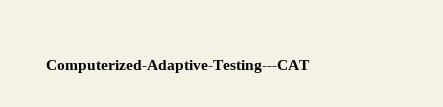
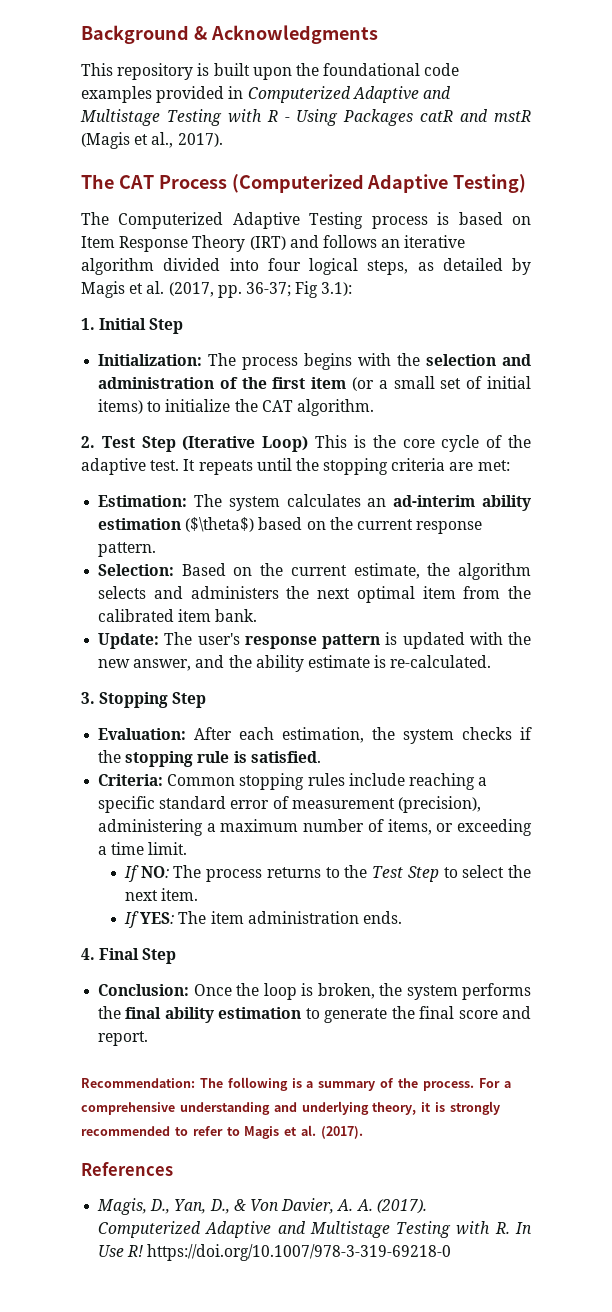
[46,60,310,73] Computerized-Adaptive-Testing---CAT -> [81,25,378,44] [81,63,460,80] [81,86,451,103] [80,109,532,126] [81,132,223,149] [81,174,527,193] [81,212,531,229] [81,235,466,252] [81,258,531,275] [81,281,353,298] [81,318,184,334] [98,353,531,370] [98,376,531,391] [98,399,374,416] [81,435,531,452] [81,458,510,475] [98,494,531,511] [98,517,483,534] [98,542,157,557] [98,563,531,580] [98,586,531,603] [98,609,258,622] [98,632,531,649] [98,655,492,672] [81,692,207,708] [98,727,532,744] [98,750,321,767] [98,773,488,790] [98,796,481,813] [98,819,532,836] [98,842,188,855] [124,865,531,882] [125,888,199,901] [124,911,402,928] [81,948,177,964] [98,983,531,1000] [98,1006,531,1023] [98,1031,149,1046] [81,1077,511,1091] [81,1101,501,1115] [81,1125,364,1139] [81,1162,173,1176] [97,1198,427,1215] [98,1221,532,1238] [98,1244,452,1261] Background & Acknowledgments // This repository is built upon the foundational code examples provided in Computerized Adaptive and Multistage Testing with R - Using Packages catR and mstR (Magis et al., 2017). // The CAT Process (Computerized Adaptive Testing) // The Computerized Adaptive Testing process is based on Item Response Theory (IRT) and follows an iterative algorithm divided into four logical steps, as detailed by Magis et al. (2017, pp. 36-37; Fig 3.1): // 1. Initial Step // Initialization: The process begins with the selection and administration of the first item (or a small set of initial items) to initialize the CAT algorithm. // 2. Test Step (Iterative Loop) This is the core cycle of the adaptive test. It repeats until the stopping criteria are met: // Estimation: The system calculates an ad-interim ability estimation ($\theta$) based on the current response pattern. // Selection: Based on the current estimate, the algorithm selects and administers the next optimal item from the calibrated item bank. // Update: The user's response pattern is updated with the new answer, and the ability estimate is re-calculated. // 3. Stopping Step // Evaluation: After each estimation, the system checks if the stopping rule is satisfied. // Criteria: Common stopping rules include reaching a specific standard error of measurement (precision), administering a maximum number of items, or exceeding a time limit. // If NO: The process returns to the Test Step to select the next item. // If YES: The item administration ends. // 4. Final Step // Conclusion: Once the loop is broken, the system performs the final ability estimation to generate the final score and report. // Recommendation: The following is a summary of the process. For a comprehensive understanding and underlying theory, it is strongly recommended to refer to Magis et al. (2017). // References // Magis, D., Yan, D., & Von Davier, A. A. (2017). Computerized Adaptive and Multistage Testing with R. In Use R! https://doi.org/10.1007/978-3-319-69218-0

